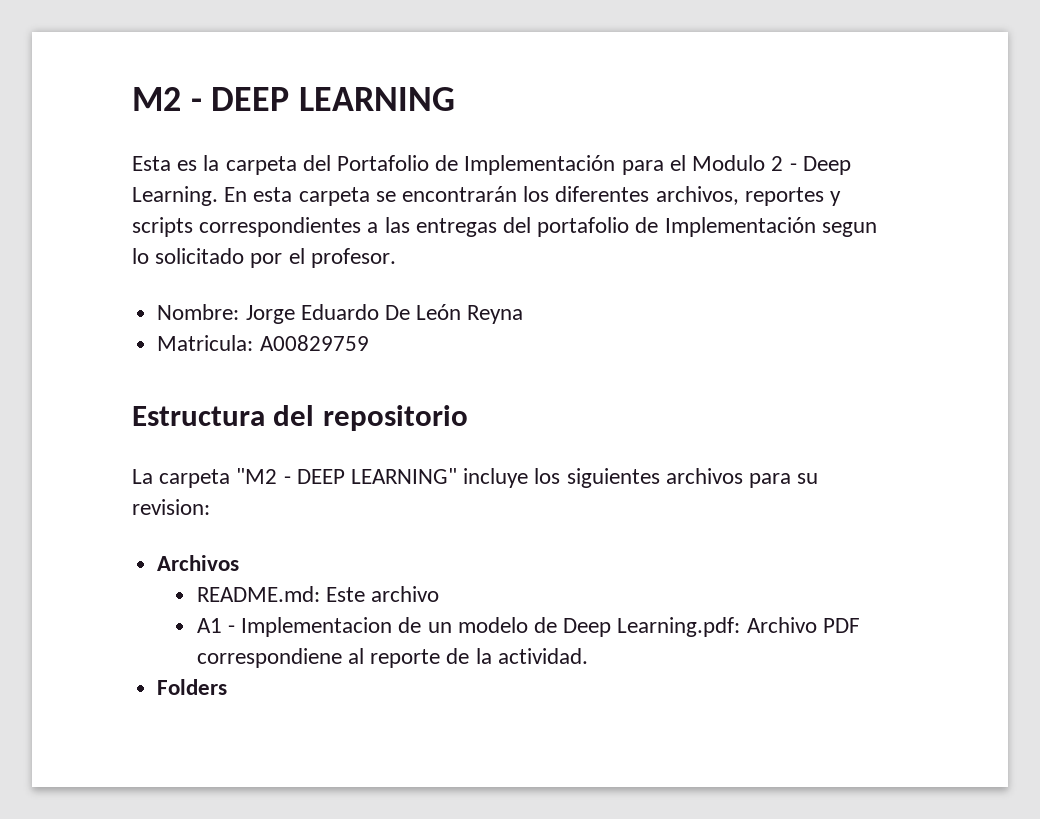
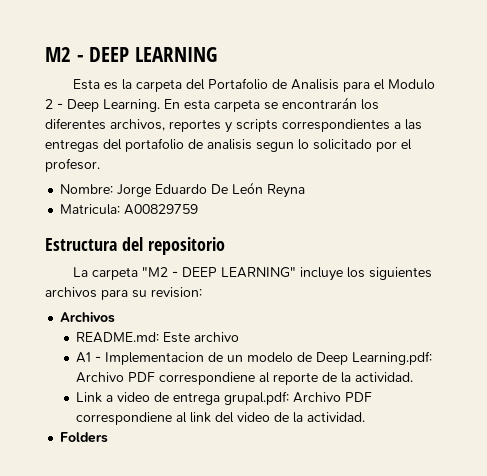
[464,155,616,175] Implementación -> [291,79,340,90] Analisis
[664,217,816,237] Implementación -> [207,139,252,150] analisis
(588, 656) none -> [76,391,373,405] [76,412,366,425] // Link a video de entrega grupal.pdf: Archivo PDF correspondiene al link del video de la actividad.

